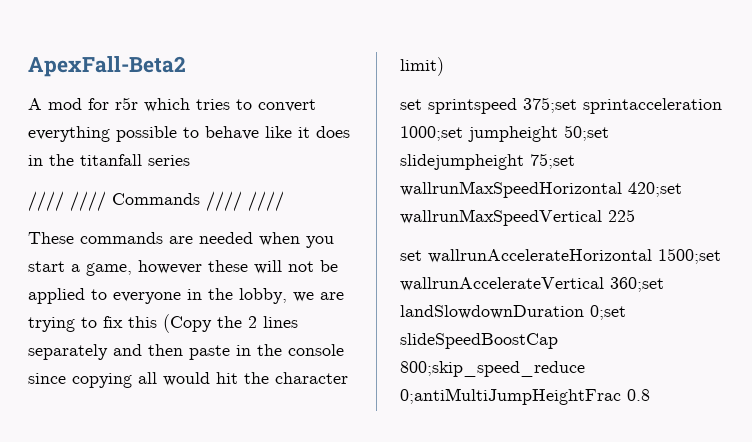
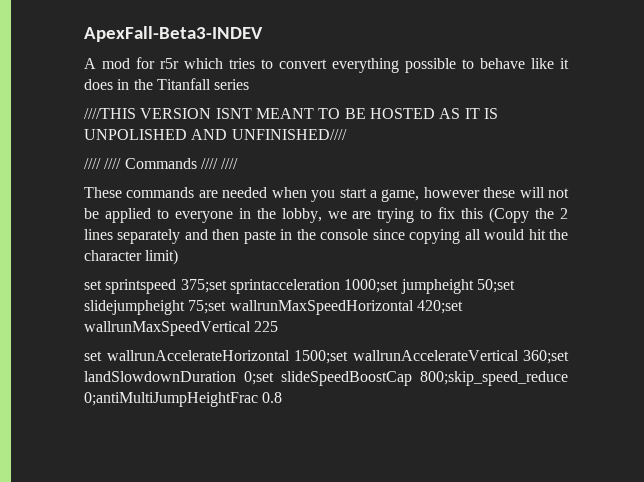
[28,56,186,77] ApexFall-Beta2 -> [84,26,263,42] ApexFall-Beta3-INDEV
[80,154,142,166] titanfall -> [156,78,211,90] Titanfall
(190, 160) none -> [84,108,498,119] [84,129,347,140] // ////THIS VERSION ISNT MEANT TO BE HOSTED AS IT IS UNPOLISHED AND UNFINISHED////

